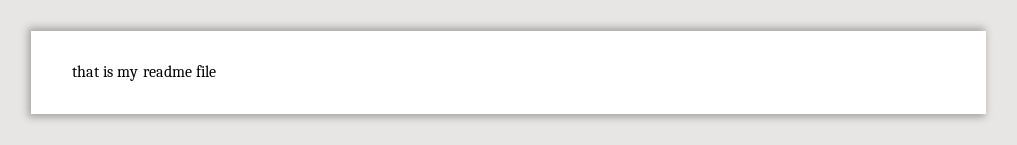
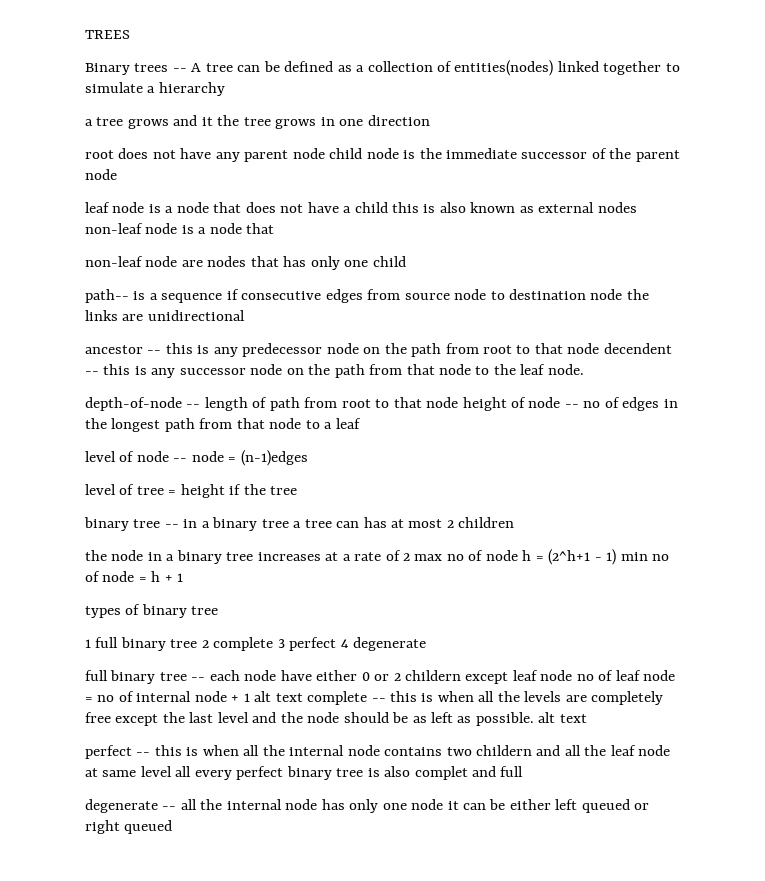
[72,65,216,81] that is my readme file -> [85,30,130,39] [85,60,680,76] [85,82,225,96] [85,115,430,129] [85,148,680,162] [85,169,117,180] [85,202,637,213] [85,223,275,234] [85,256,406,270] [85,289,649,303] [85,310,245,321] [85,343,672,357] [85,364,584,378] [85,397,678,411] [85,418,361,432] [85,450,308,466] [85,484,298,498] [84,517,515,531] [85,549,670,565] [85,571,184,582] [85,604,219,618] [85,637,427,651] [85,670,676,684] [85,691,664,705] [85,712,587,726] [85,745,671,759] [85,766,524,780] [85,799,650,813] [85,820,173,834] TREES // Binary trees -- A tree can be defined as a collection of entities(nodes) linked together to simulate a hierarchy // a tree grows and it the tree grows in one direction // root does not have any parent node child node is the immediate successor of the parent node // leaf node is a node that does not have a child this is also known as external nodes non-leaf node is a node that // non-leaf node are nodes that has only one child // path-- is a sequence if consecutive edges from source node to destination node the links are unidirectional // ancestor -- this is any predecessor node on the path from root to that node decendent -- this is any successor node on the path from that node to the leaf node. // depth-of-node -- length of path from root to that node height of node -- no of edges in the longest path from that node to a leaf // level of node -- node = (n-1)edges // level of tree = height if the tree // binary tree -- in a binary tree a tree can has at most 2 children // the node in a binary tree increases at a rate of 2 max no of node h = (2^h+1 - 1) min no of node = h + 1 // types of binary tree // 1 full binary tree 2 complete 3 perfect 4 degenerate // full binary tree -- each node have either 0 or 2 childern except leaf node no of leaf node = no of internal node + 1 alt text complete -- this is when all the levels are completely free except the last level and the node should be as left as possible. alt text // perfect -- this is when all the internal node contains two childern and all the leaf node at same level all every perfect binary tree is also complet and full // degenerate -- all the internal node has only one node it can be either left queued or right queued

